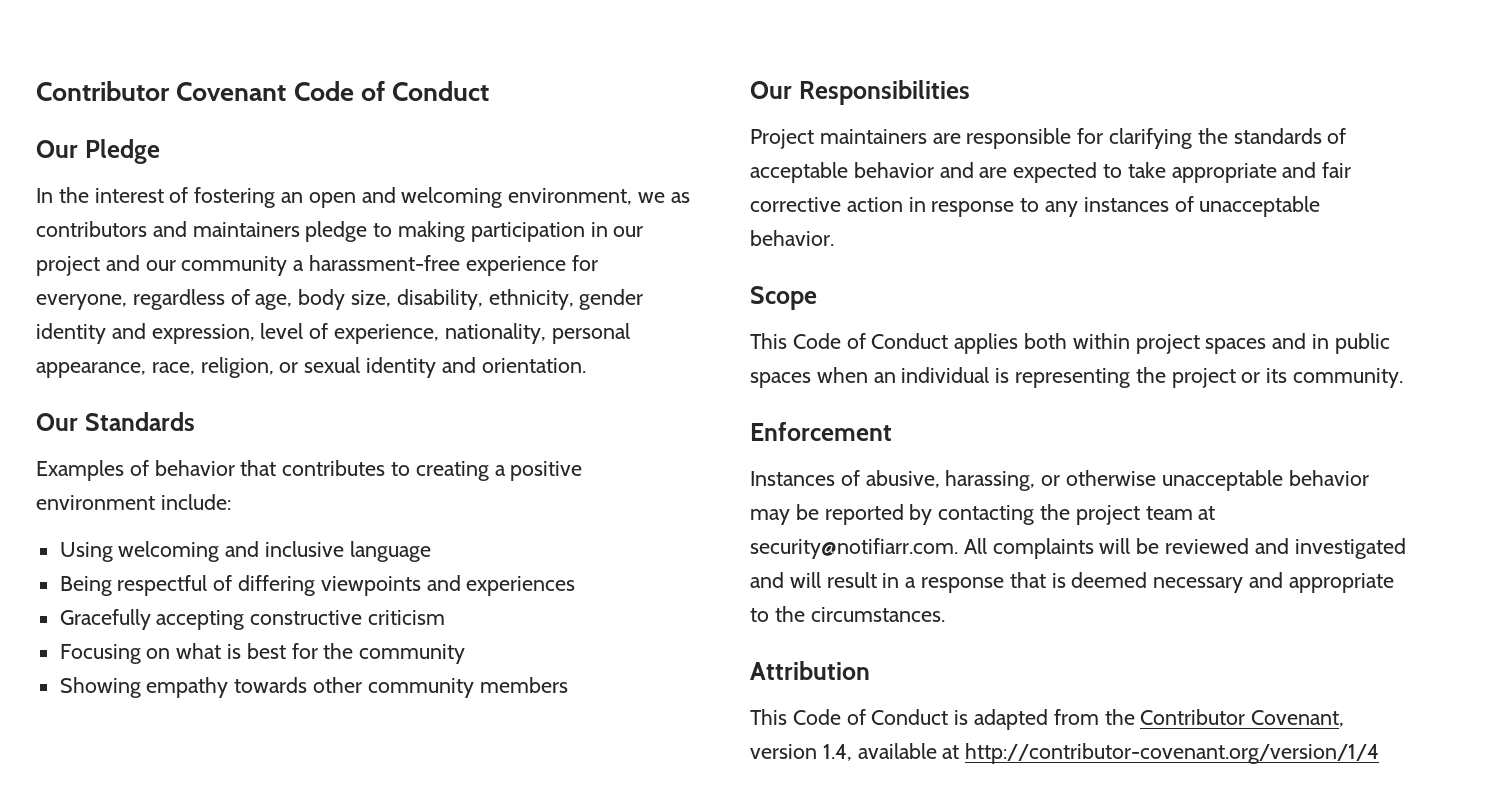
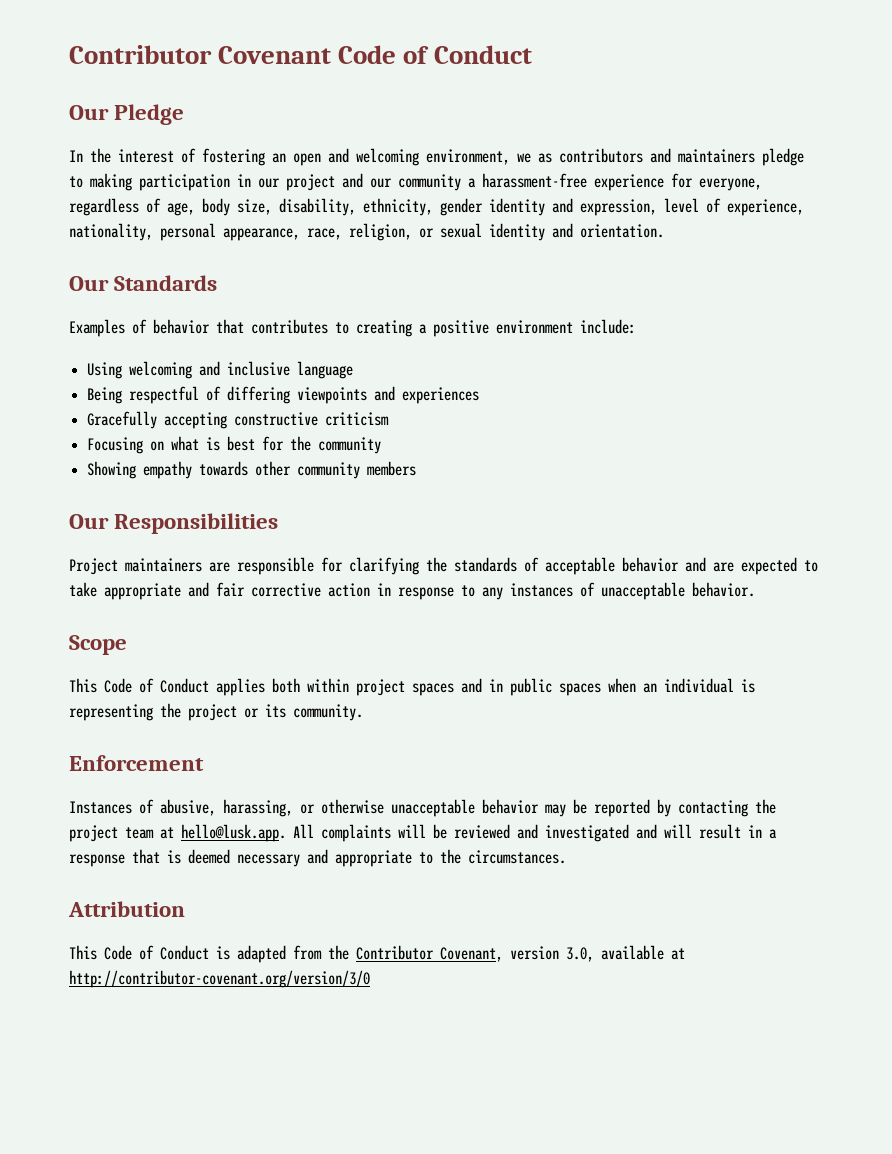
[750,538,958,559] security@notifiarr.com. -> [181,824,286,842] hello@lusk.app.
[822,744,852,761] 1.4, -> [566,947,594,962] 3.0,
[965,743,1380,764] http://contributor-covenant.org/version/1/4 -> [69,970,370,988] http://contributor-covenant.org/version/3/0

